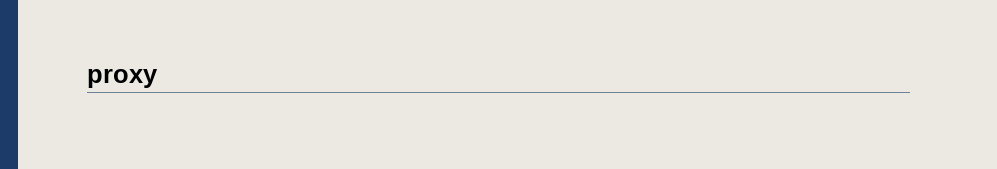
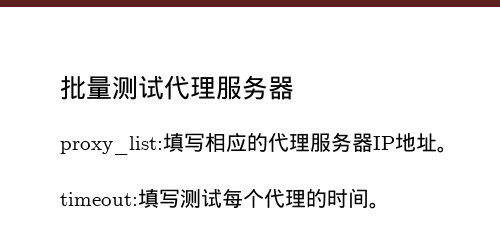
[87,69,158,88] proxy -> [60,75,294,100] [60,132,458,155] [60,188,390,209] 批量测试代理服务器 // proxy_list:填写相应的代理服务器IP地址。 // timeout:填写测试每个代理的时间。

